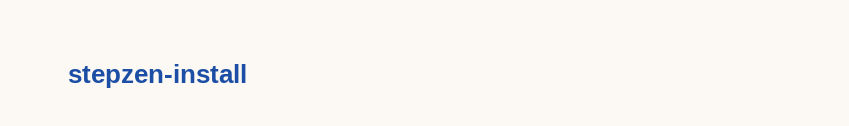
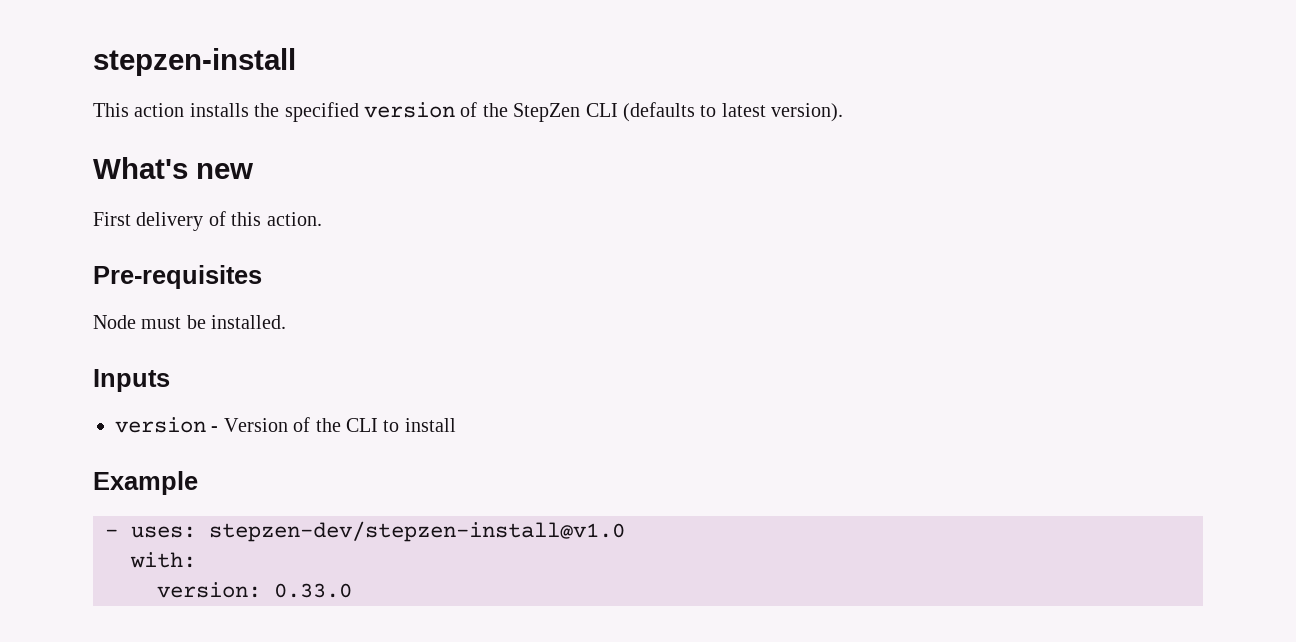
(247, 76) none -> [93,102,844,122] [93,157,253,179] [93,211,322,231] [93,265,262,289] [93,315,287,329] [93,369,170,392] [115,417,456,433] [93,471,198,495] [105,521,625,542] [130,552,196,568] [157,582,352,598] // This action installs the specified version of the StepZen CLI (defaults to latest version). // What's new // First delivery of this action. // Pre-requisites // Node must be installed. // Inputs // version - Version of the CLI to install // Example // - uses: stepzen-dev/stepzen-install@v1.0 // with: // version: 0.33.0

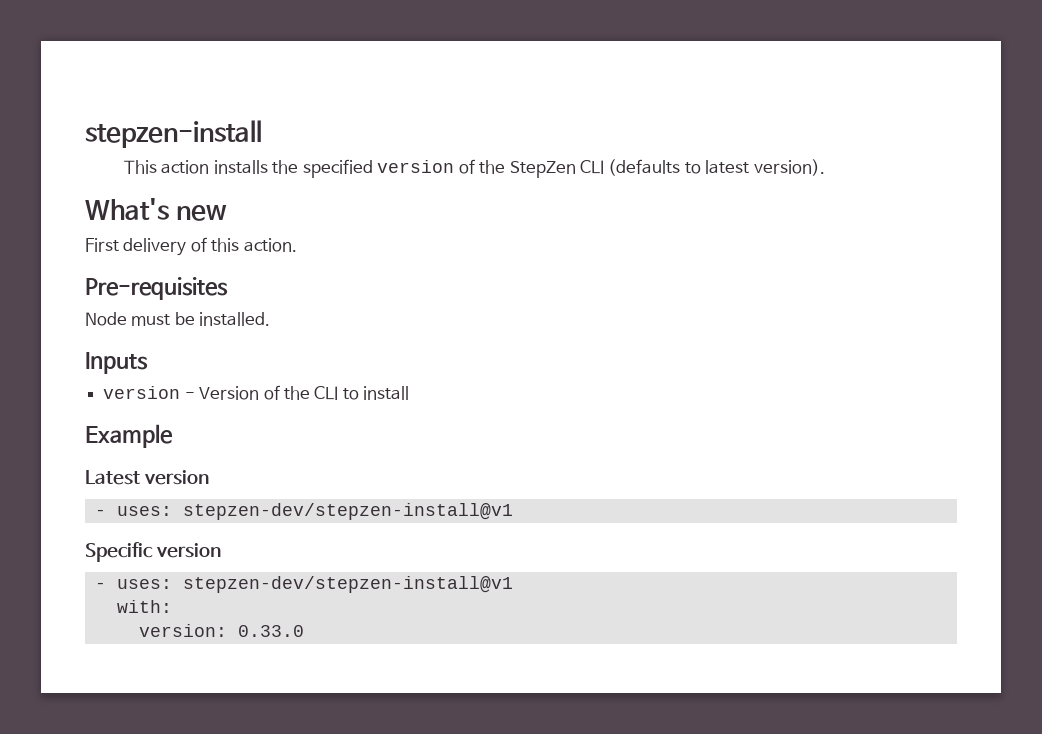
[105,521,625,542] // - uses: stepzen-dev/stepzen-install@v1.0 -> [85,470,210,485] [94,503,513,520] [85,542,222,562] [94,576,513,593] // Latest version // - uses: stepzen-dev/stepzen-install@v1 // Specific version // - uses: stepzen-dev/stepzen-install@v1

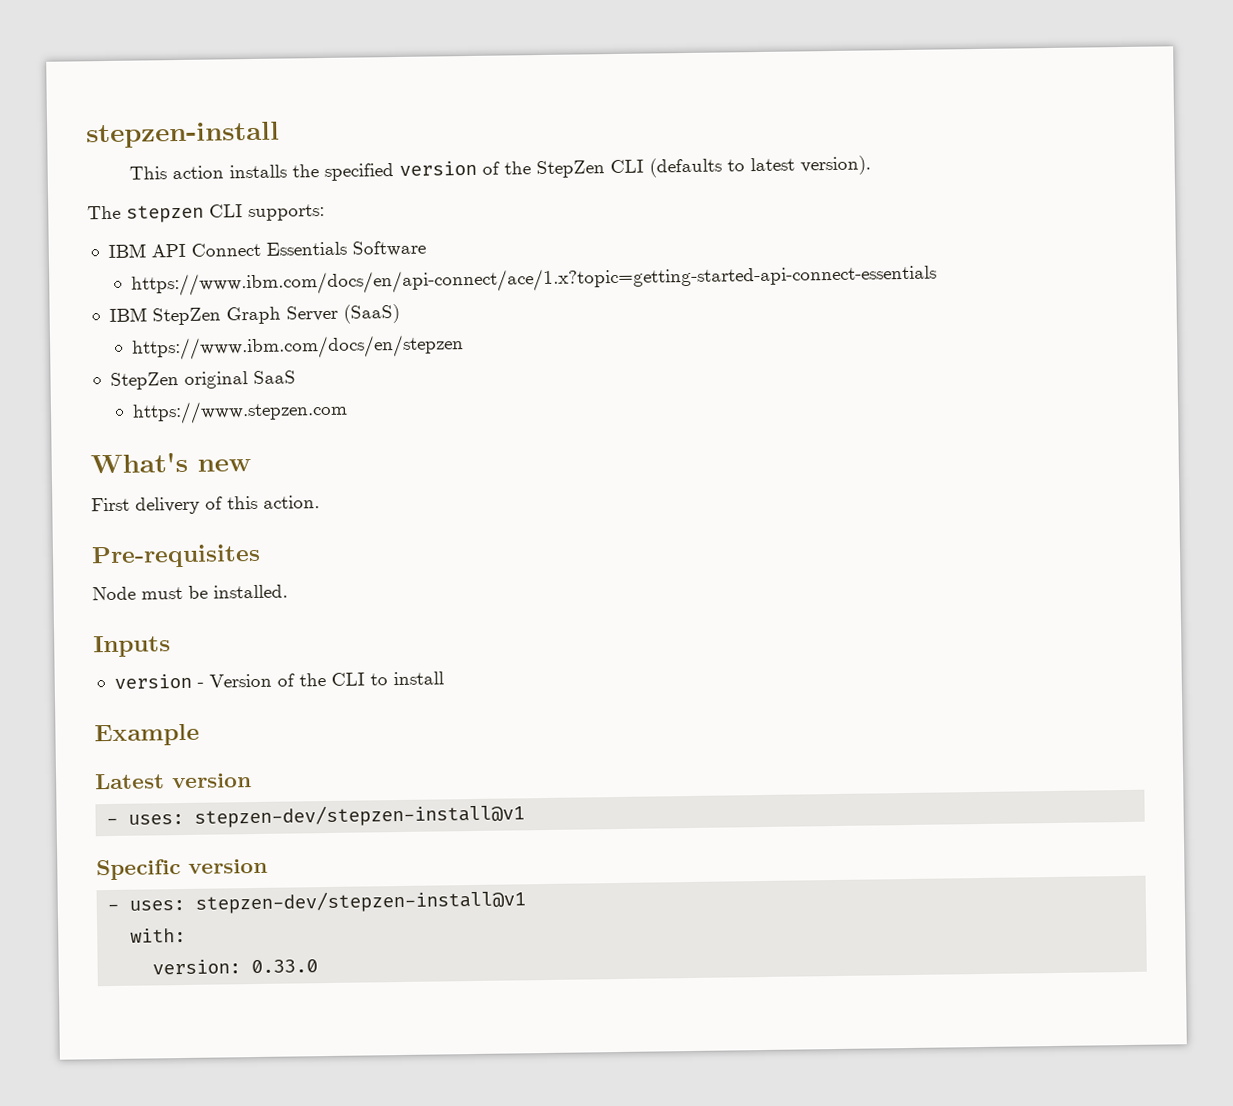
(825, 167) none -> [87,203,325,223] [107,240,426,258] [130,263,937,297] [108,303,400,326] [130,334,464,361] [109,370,296,390] [131,399,348,425] // The stepzen CLI supports: // IBM API Connect Essentials Software // https://www.ibm.com/docs/en/api-connect/ace/1.x?topic=getting-started-api-connect-essentials // IBM StepZen Graph Server (SaaS) // https://www.ibm.com/docs/en/stepzen // StepZen original SaaS // https://www.stepzen.com

